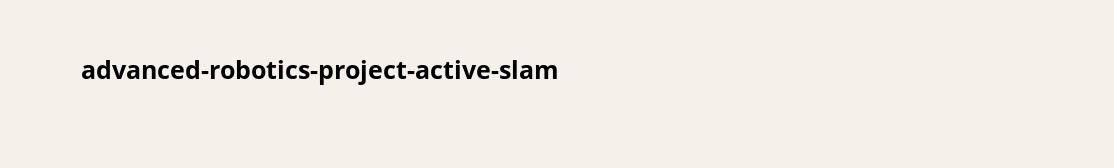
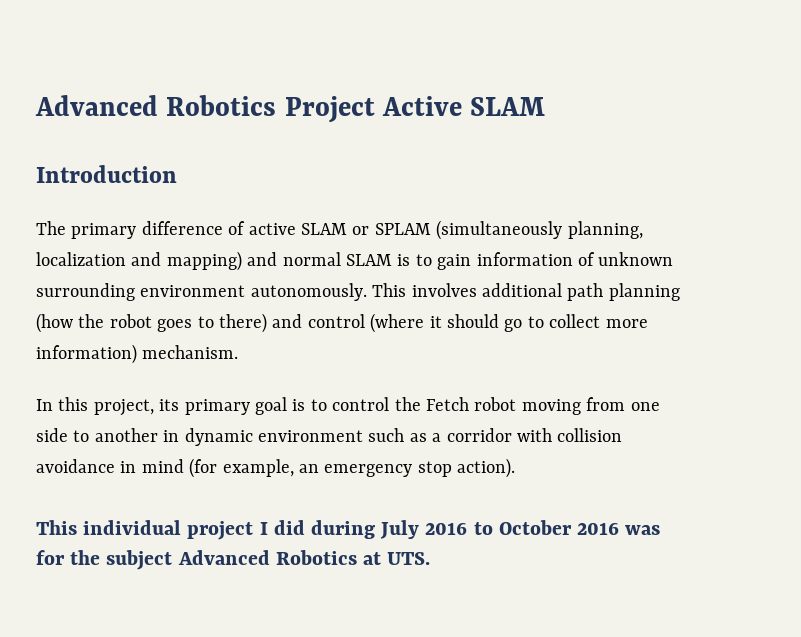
[81,60,559,85] advanced-robotics-project-active-slam -> [35,95,546,123] [36,165,177,183] [36,220,643,240] [36,251,674,271] [36,283,680,301] [36,313,648,333] [36,344,239,364] [36,397,660,416] [36,428,623,446] [36,458,516,478] [36,520,661,540] [36,550,431,570] Advanced Robotics Project Active SLAM // Introduction // The primary difference of active SLAM or SPLAM (simultaneously planning, localization and mapping) and normal SLAM is to gain information of unknown surrounding environment autonomously. This involves additional path planning (how the robot goes to there) and control (where it should go to collect more information) mechanism. // In this project, its primary goal is to control the Fetch robot moving from one side to another in dynamic environment such as a corridor with collision avoidance in mind (for example, an emergency stop action). // This individual project I did during July 2016 to October 2016 was for the subject Advanced Robotics at UTS.

